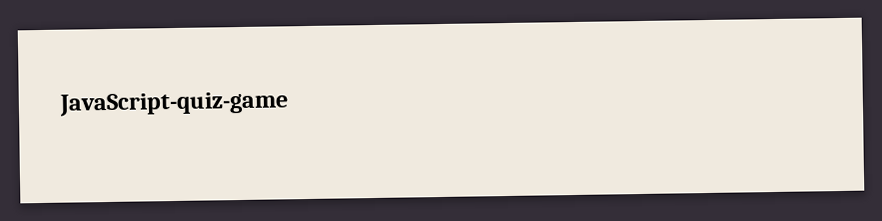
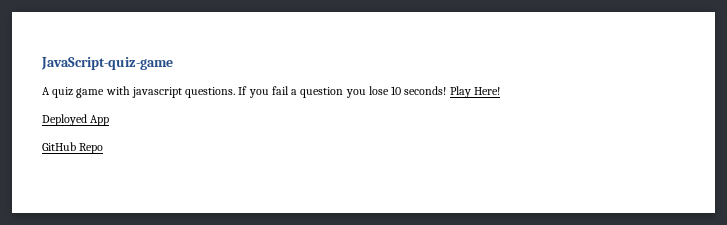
(289, 104) none -> [42,86,500,98] [42,114,110,126] [42,142,104,154] // A quiz game with javascript questions. If you fail a question you lose 10 seconds! Play Here! // Deployed App // GitHub Repo

